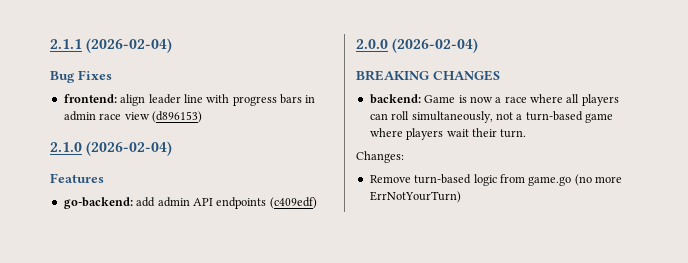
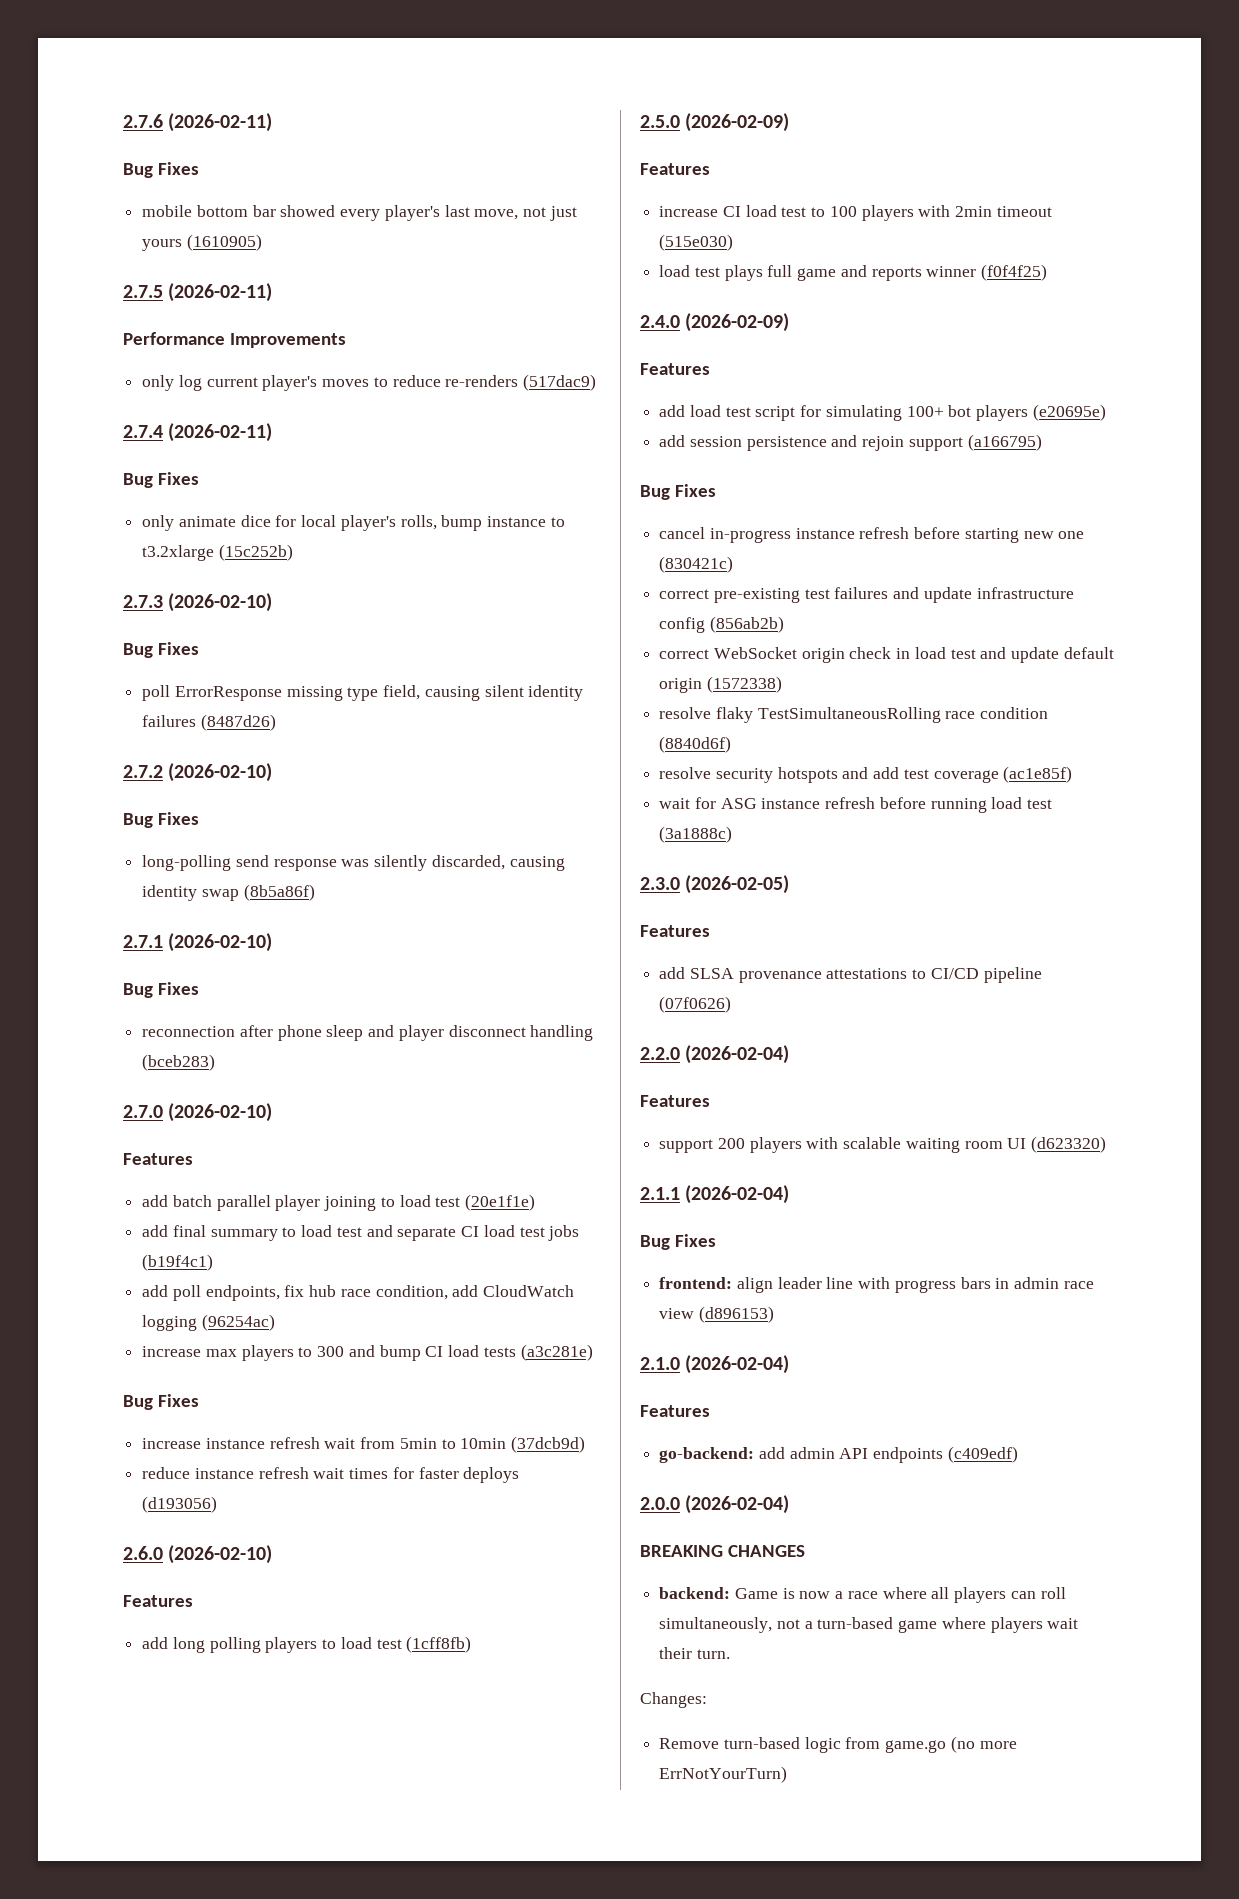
(50, 44) none -> [123,113,273,132] [123,162,199,178] [142,205,577,221] [142,234,262,251] [123,283,273,302] [123,332,346,348] [142,374,597,391] [123,423,273,442] [123,472,199,488] [142,515,565,531] [142,544,293,561] [123,593,273,612] [123,642,199,658] [142,685,584,701] [142,714,276,731] [123,763,273,782] [123,812,199,828] [142,855,565,871] [142,884,315,901] [123,933,273,952] [123,982,199,998] [142,1025,594,1041] [142,1054,216,1071] [123,1103,273,1122] [123,1153,193,1165] [142,1194,536,1211] [142,1225,580,1241] [142,1254,214,1271] [142,1285,575,1301] [142,1314,275,1331] [142,1344,593,1361] [123,1394,199,1410] [142,1436,586,1453] [142,1467,520,1483] [142,1496,218,1513] [123,1545,273,1564] [123,1595,193,1607] [142,1636,472,1653] [640,113,790,132] [640,163,710,175] [659,205,1052,221] [659,234,734,251] [659,264,1048,281] [640,313,790,332] [640,363,710,375] [659,404,1106,421] [659,434,1042,451] [640,484,716,500] [659,527,1085,543] [659,556,734,573] [659,587,1074,603] [659,616,784,633] [659,647,1114,663] [659,676,782,693] [659,707,1049,723] [659,736,732,753] [659,766,1073,783] [659,797,1053,813] [659,826,733,843] [640,875,790,894] [640,925,710,937] [659,967,1042,983] [659,996,732,1013] [640,1045,790,1064] [640,1095,710,1107] [659,1136,1107,1153] 2.7.6 (2026-02-11) // Bug Fixes // mobile bottom bar showed every player's last move, not just yours (1610905) // 2.7.5 (2026-02-11) // Performance Improvements // only log current player's moves to reduce re-renders (517dac9) // 2.7.4 (2026-02-11) // Bug Fixes // only animate dice for local player's rolls, bump instance to t3.2xlarge (15c252b) // 2.7.3 (2026-02-10) // Bug Fixes // poll ErrorResponse missing type field, causing silent identity failures (8487d26) // 2.7.2 (2026-02-10) // Bug Fixes // long-polling send response was silently discarded, causing identity swap (8b5a86f) // 2.7.1 (2026-02-10) // Bug Fixes // reconnection after phone sleep and player disconnect handling (bceb283) // 2.7.0 (2026-02-10) // Features // add batch parallel player joining to load test (20e1f1e) // add final summary to load test and separate CI load test jobs (b19f4c1) // add poll endpoints, fix hub race condition, add CloudWatch logging (96254ac) // increase max players to 300 and bump CI load tests (a3c281e) // Bug Fixes // increase instance refresh wait from 5min to 10min (37dcb9d) // reduce instance refresh wait times for faster deploys (d193056) // 2.6.0 (2026-02-10) // Features // add long polling players to load test (1cff8fb) // 2.5.0 (2026-02-09) // Features // increase CI load test to 100 players with 2min timeout (515e030) // load test plays full game and reports winner (f0f4f25) // 2.4.0 (2026-02-09) // Features // add load test script for simulating 100+ bot players (e20695e) // add session persistence and rejoin support (a166795) // Bug Fixes // cancel in-progress instance refresh before starting new one (830421c) // correct pre-existing test failures and update infrastructure config (856ab2b) // correct WebSocket origin check in load test and update default origin (1572338) // resolve flaky TestSimultaneousRolling race condition (8840d6f) // resolve security hotspots and add test coverage (ac1e85f) // wait for ASG instance refresh before running load test (3a1888c) // 2.3.0 (2026-02-05) // Features // add SLSA provenance attestations to CI/CD pipeline (07f0626) // 2.2.0 (2026-02-04) // Features // support 200 players with scalable waiting room UI (d623320) //

